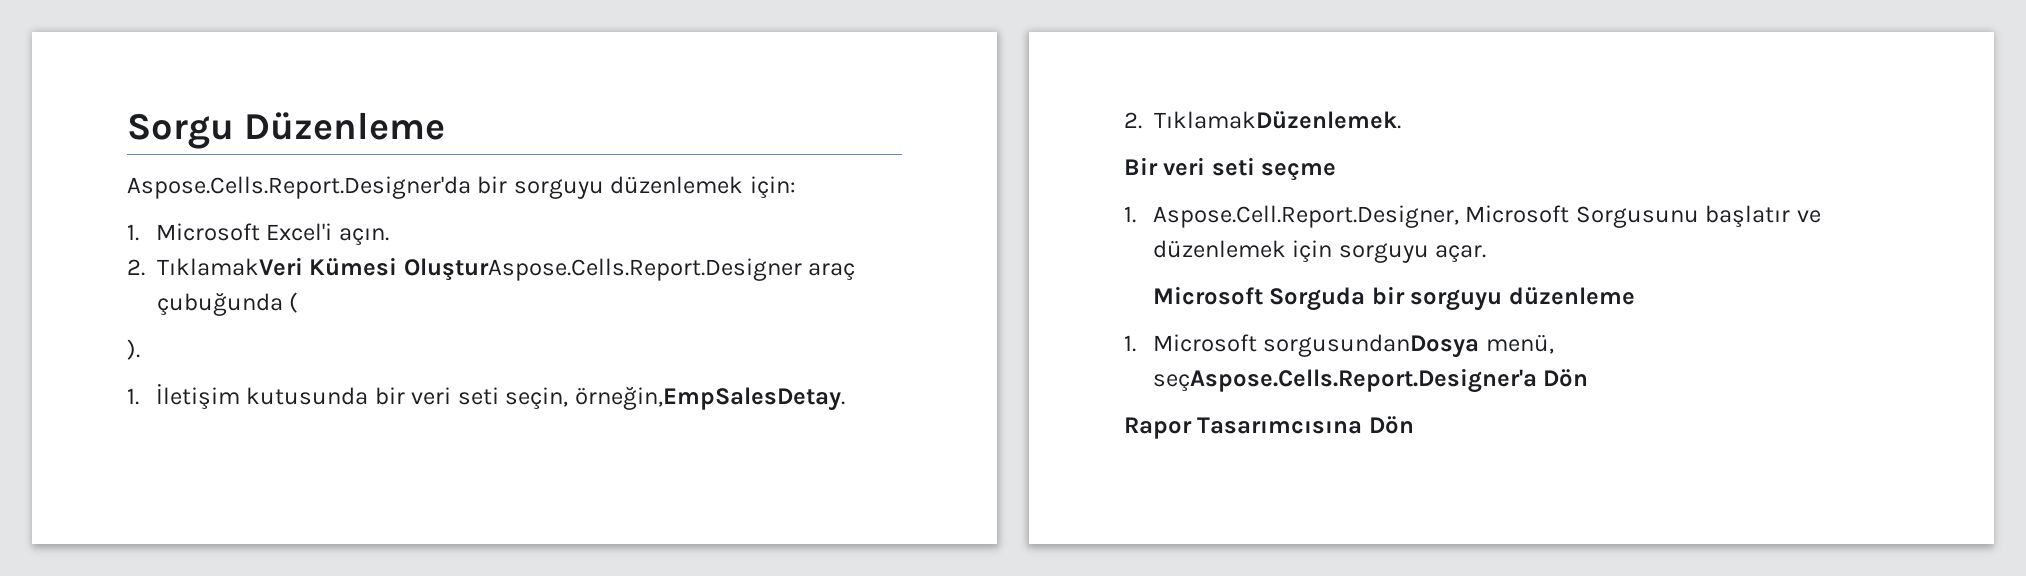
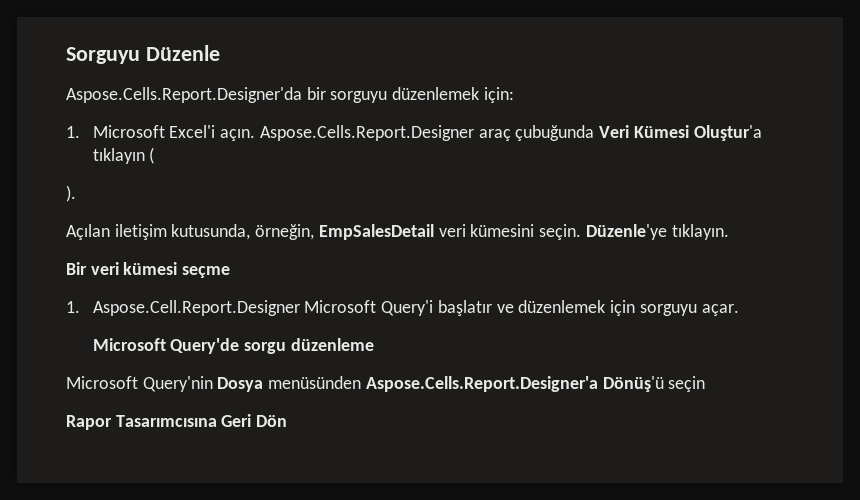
[127,112,446,149] Sorgu Düzenleme -> [66,45,220,64] Sorguyu Düzenle
[127,257,856,281] [157,292,299,316] [127,339,140,360] [127,383,845,411] [1124,111,1401,129] // 2. TıklamakVeri Kümesi OluşturAspose.Cells.Report.Designer araç çubuğunda ( // ). // 1. İletişim kutusunda bir veri seti seçin, örneğin,EmpSalesDetay. // 2. TıklamakDüzenlemek. -> [259,125,762,141] [92,147,155,164] [66,185,76,202] [66,224,729,240] Aspose.Cells.Report.Designer araç çubuğunda Veri Kümesi Oluştur'a tıklayın ( // ). // Açılan iletişim kutusunda, örneğin, EmpSalesDetail veri kümesini seçin. Düzenle'ye tıklayın.
[1211,157,1255,176] seti -> [123,262,178,275] kümesi
[1152,205,1699,228] Aspose.Cell.Report.Designer, Microsoft Sorgusunu -> [92,300,434,316] Aspose.Cell.Report.Designer Microsoft Query'i
[1269,286,1635,311] [1124,334,1554,358] [1152,368,1589,393] Sorguda bir sorguyu düzenleme // 1. Microsoft sorgusundanDosya menü, seçAspose.Cells.Report.Designer'a Dön -> [170,338,374,354] [66,376,706,392] Query'de sorgu düzenleme // Microsoft Query'nin Dosya menüsünden Aspose.Cells.Report.Designer'a Dönüş'ü seçin
(1363, 425) none -> [221,414,252,427] Geri

